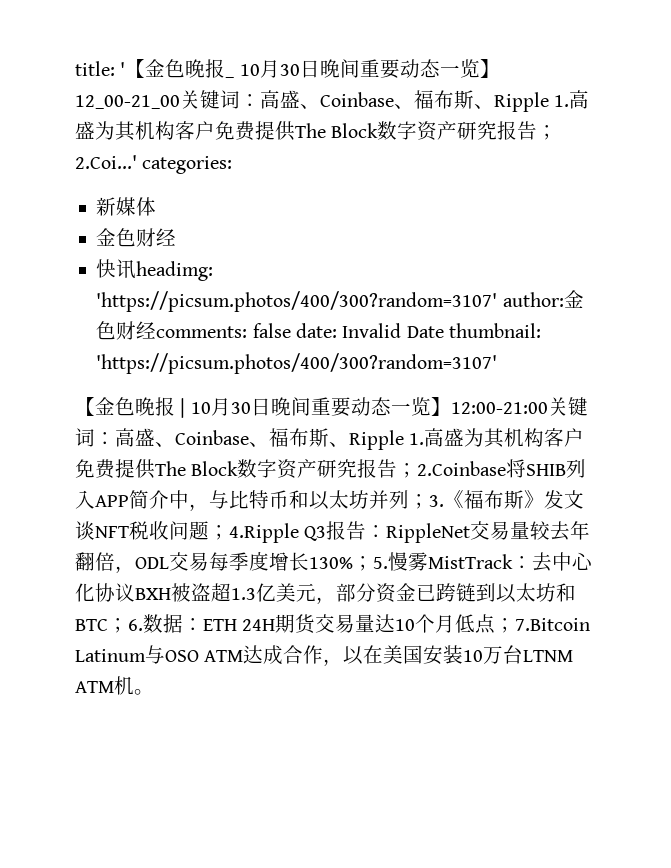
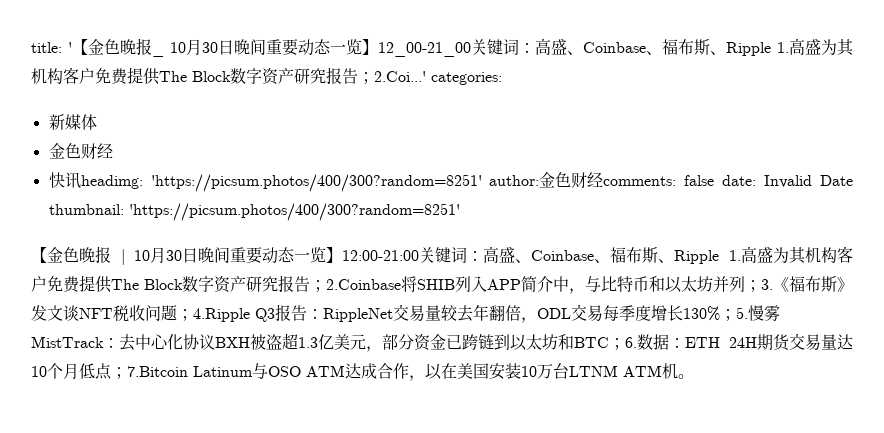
[96,291,498,312] 'https://picsum.photos/400/300?random=3107' -> [150,174,482,192] 'https://picsum.photos/400/300?random=8251'
[96,353,498,374] 'https://picsum.photos/400/300?random=3107' -> [128,203,460,221] 'https://picsum.photos/400/300?random=8251'

